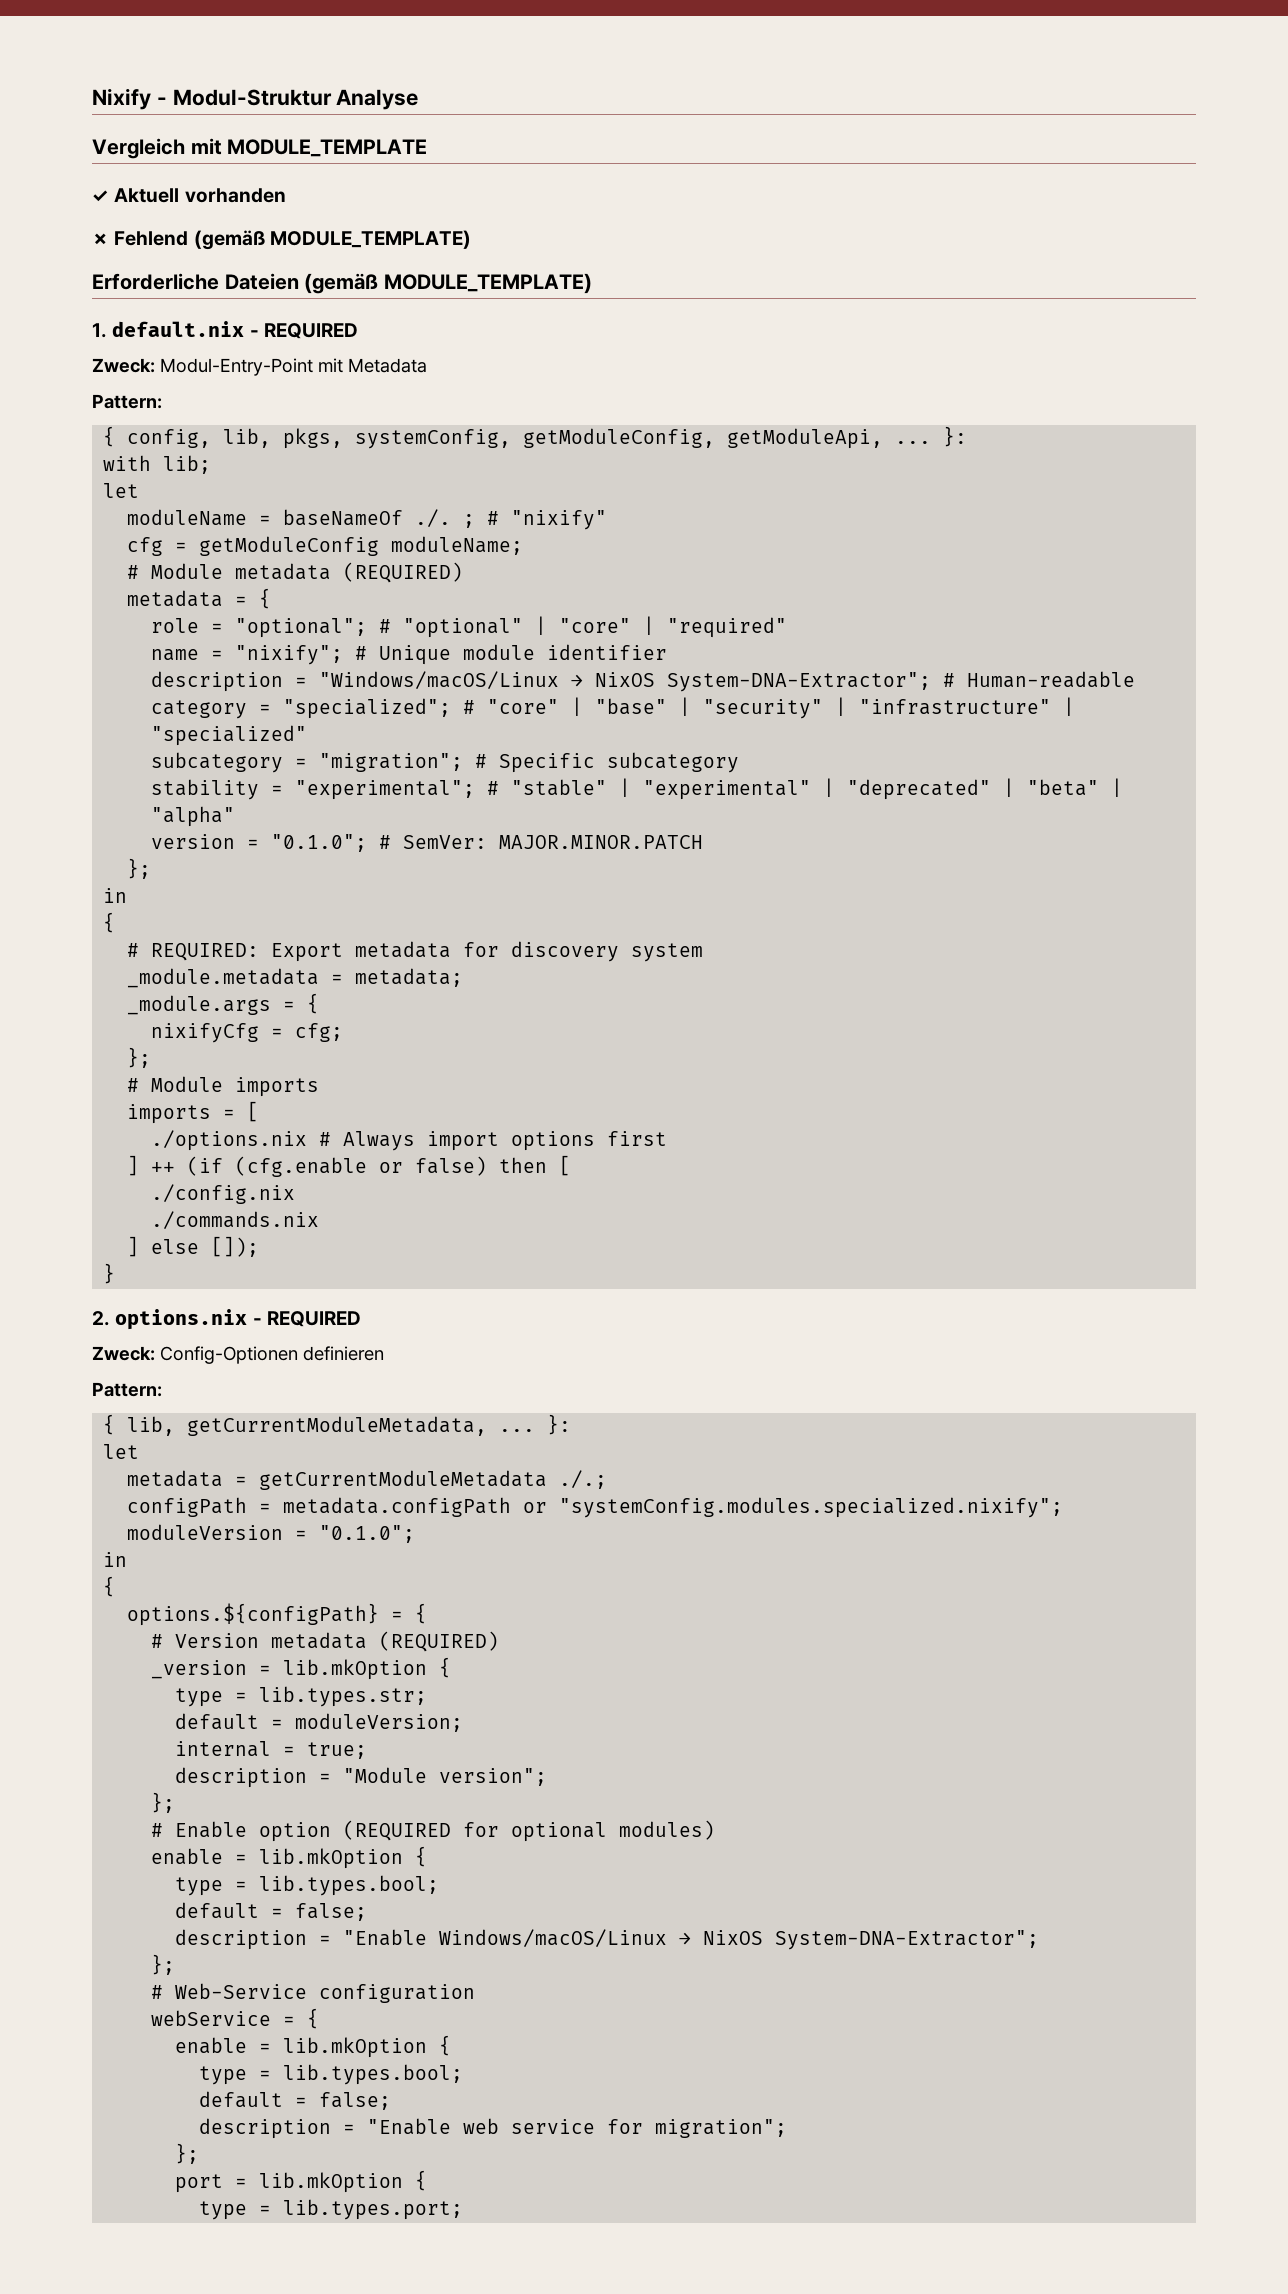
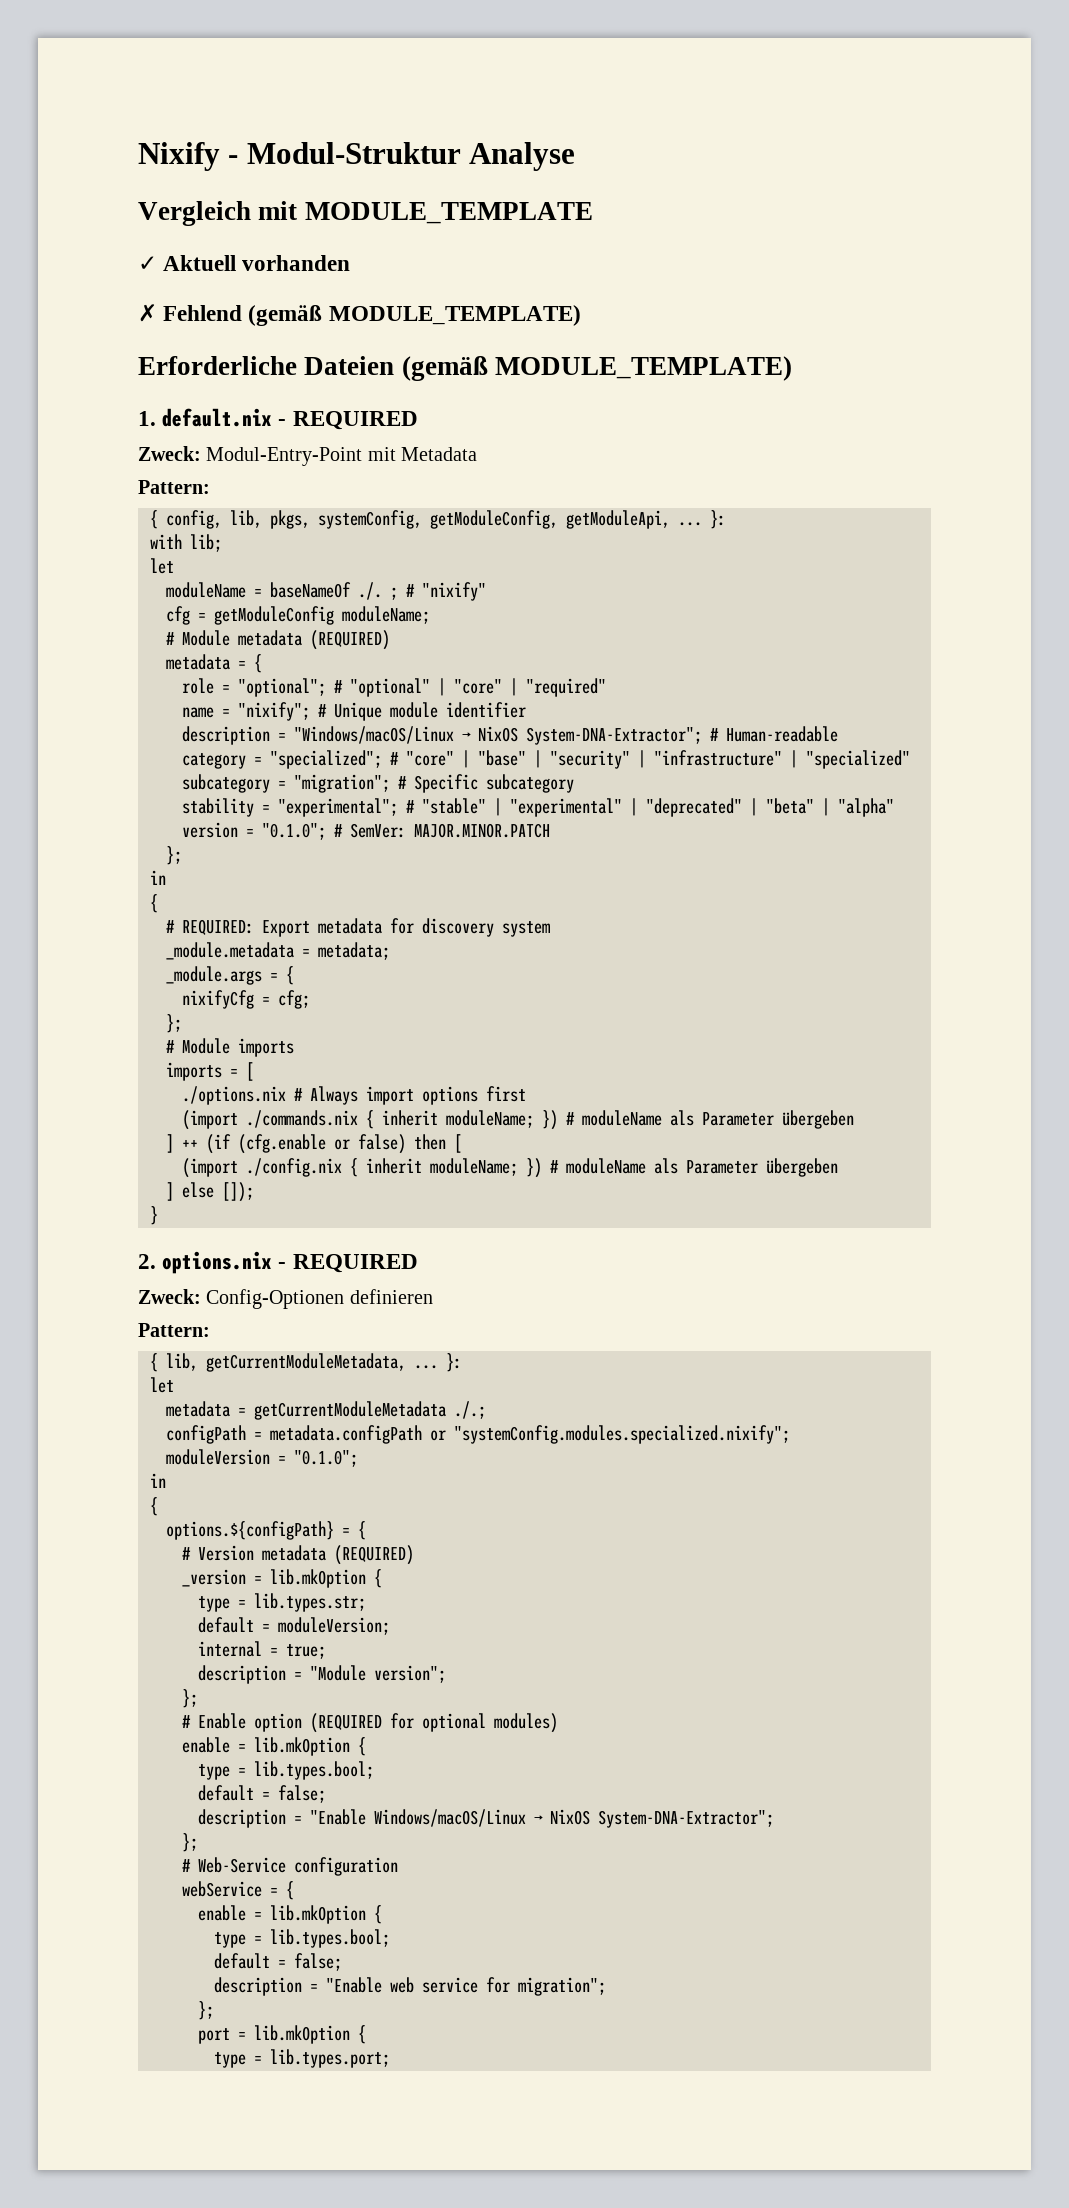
(668, 1138) none -> [182,1110,854,1130] // (import ./commands.nix { inherit moduleName; }) # moduleName als Parameter übergeben
(572, 1165) none -> [182,1158,238,1178] (import
[151,1211,320,1229] // ./commands.nix -> [350,1158,838,1178] { inherit moduleName; }) # moduleName als Parameter übergeben

